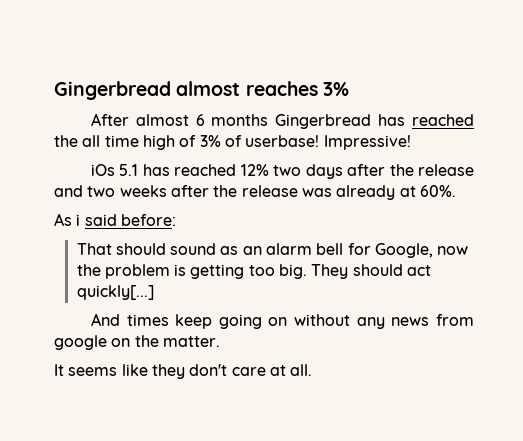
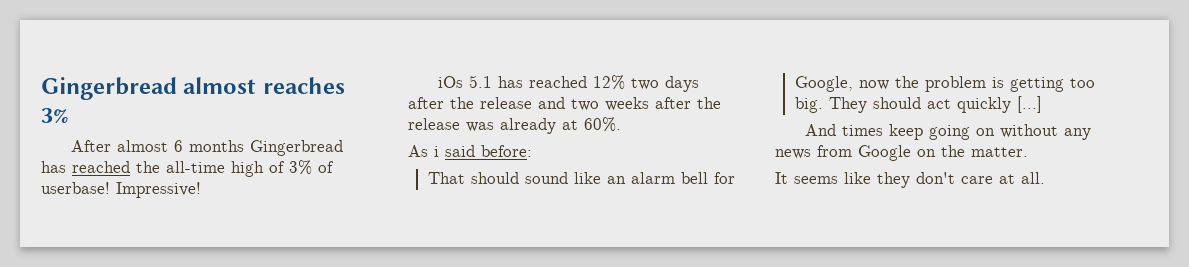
[82,135,139,147] all time -> [166,161,225,173] all-time
[220,246,239,255] as -> [573,172,601,184] like
[76,285,154,300] quickly[...] -> [956,96,1042,113] quickly [...]
[54,335,107,350] google -> [858,145,911,161] Google

